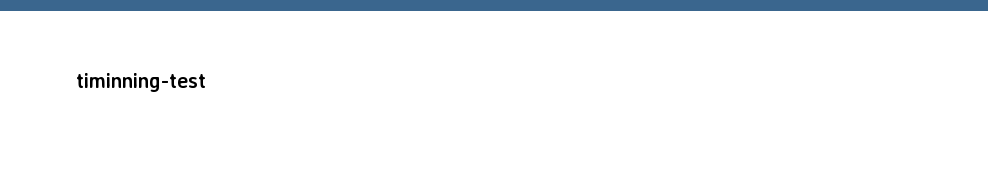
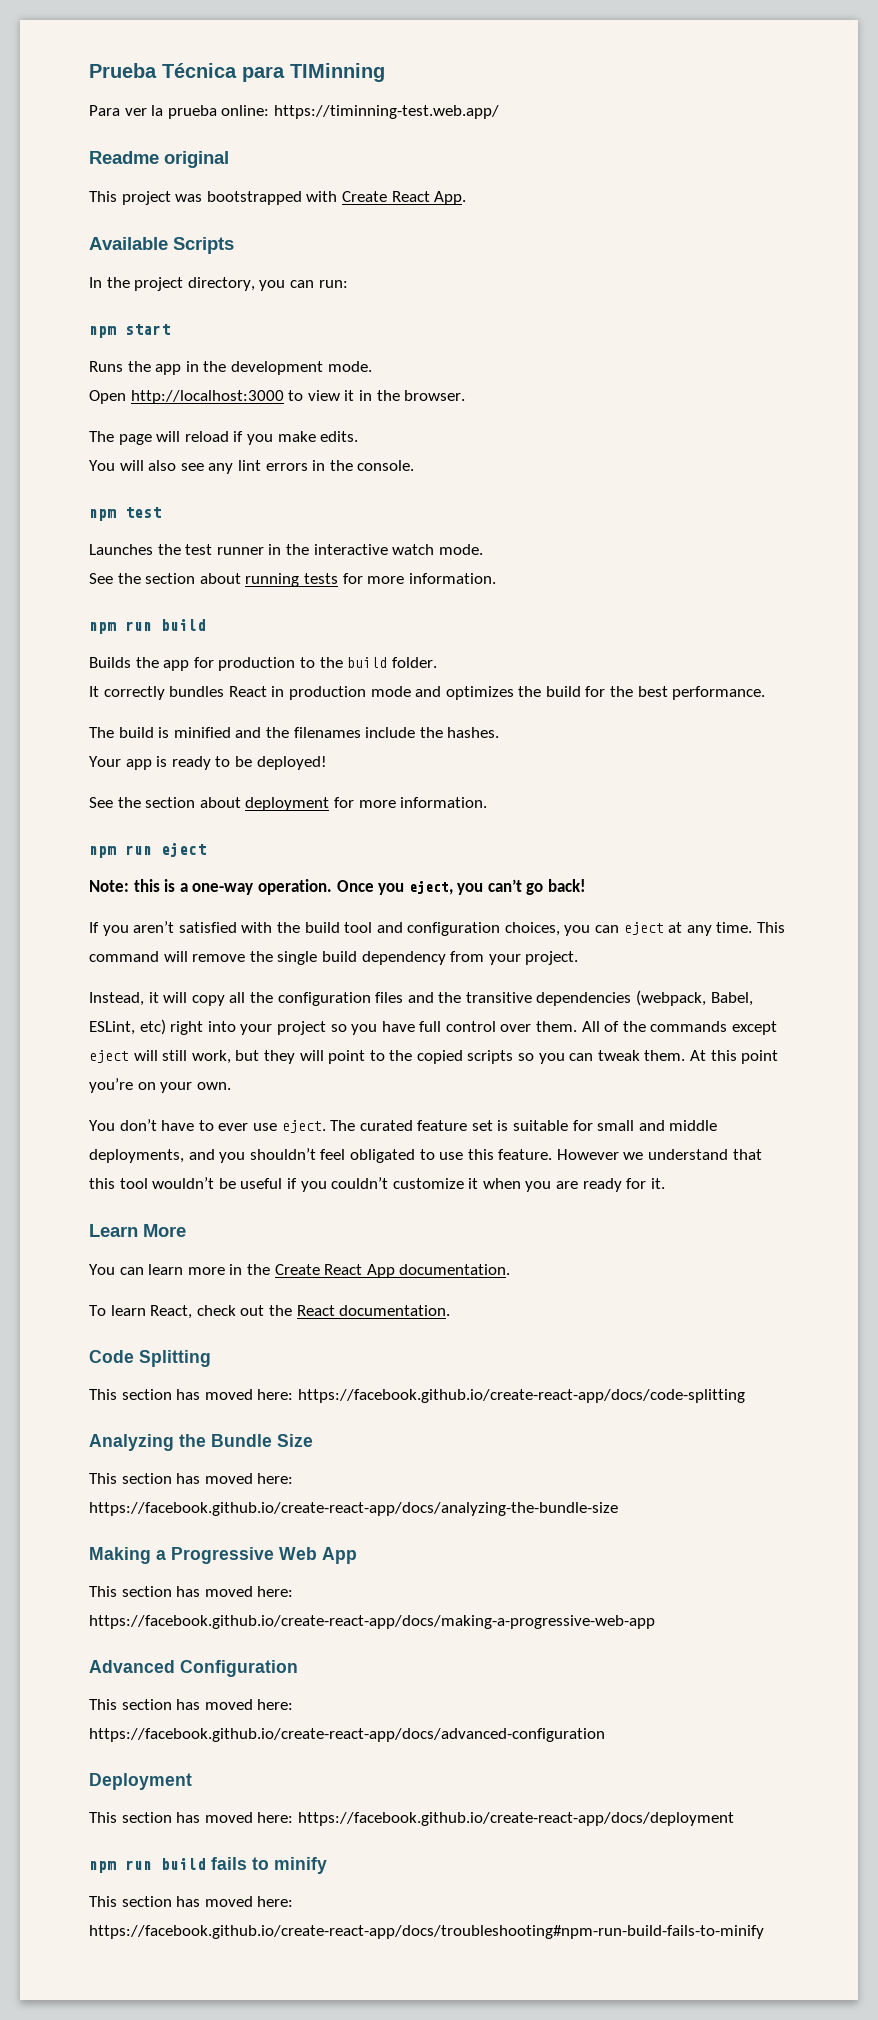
[76,73,206,92] timinning-test -> [89,63,385,82] [89,105,499,119] [89,151,229,168] [89,191,467,205] [89,237,234,254] [89,277,348,291] [89,324,170,338] [89,361,372,375] [89,390,466,404] [89,431,359,445] [89,460,415,474] [89,507,161,521] [89,544,483,555] [89,573,496,587] [89,619,206,634] [89,657,437,671] [89,686,766,700] [89,727,500,738] [89,756,327,770] [89,797,488,811] [89,842,206,858] [89,879,587,895] [89,921,786,936] [89,951,579,965] [89,990,753,1006] [89,1019,778,1035] [89,1050,779,1064] [89,1078,231,1093] [89,1119,718,1133] [89,1148,762,1163] [89,1177,665,1192] [89,1224,186,1237] [89,1264,511,1278] [89,1305,451,1319] [89,1350,211,1367] [89,1389,745,1403] [89,1434,313,1451] [89,1473,294,1484] [89,1502,618,1516] [89,1547,357,1564] [89,1586,294,1597] [89,1615,655,1629] [89,1660,298,1677] [89,1699,294,1710] [89,1728,605,1742] [89,1773,192,1790] [89,1812,734,1826] [89,1857,327,1874] [89,1896,294,1907] [89,1925,764,1939] Prueba Técnica para TIMinning // Para ver la prueba online: https://timinning-test.web.app/ // Readme original // This project was bootstrapped with Create React App. // Available Scripts // In the project directory, you can run: // npm start // Runs the app in the development mode. // Open http://localhost:3000 to view it in the browser. // The page will reload if you make edits. // You will also see any lint errors in the console. // npm test // Launches the test runner in the interactive watch mode. // See the section about running tests for more information. // npm run build // Builds the app for production to the build folder. // It correctly bundles React in production mode and optimizes the build for the best performance. // The build is minified and the filenames include the hashes. // Your app is ready to be deployed! // See the section about deployment for more information. // npm run eject // Note: this is a one-way operation. Once you eject, you can’t go back! // If you aren’t satisfied with the build tool and configuration choices, you can eject at any time. This command will remove the single build dependency from your project. // Instead, it will copy all the configuration files and the transitive dependencies (webpack, Babel, ESLint, etc) right into your project so you have full control over them. All of the commands except eject will still work, but they will point to the copied scripts so you can tweak them. At this point you’re on your own. // You don’t have to ever use eject. The curated feature set is suitable for small and middle deployments, and you shouldn’t feel obligated to use this feature. However we understand that this tool wouldn’t be useful if you couldn’t customize it when you are ready for it. // Learn More // You can learn more in the Create React App documentation. // To learn React, check out the React documentation. // Code Splitting // This section has moved here: https://facebook.github.io/create-react-app/docs/code-splitting // Analyzing the Bundle Size // This section has moved here: https://facebook.github.io/create-react-app/docs/analyzing-the-bundle-size // Making a Progressive Web App // This section has moved here: https://facebook.github.io/create-react-app/docs/making-a-progressive-web-app // Advanced Configuration // This section has moved here: https://facebook.github.io/create-react-app/docs/advanced-configuration // Deployment // This section has moved here: https://facebook.github.io/create-react-app/docs/deployment // npm run build fails to minify // This section has moved here: https://facebook.github.io/create-react-app/docs/troubleshooting#npm-run-build-fails-to-minify

